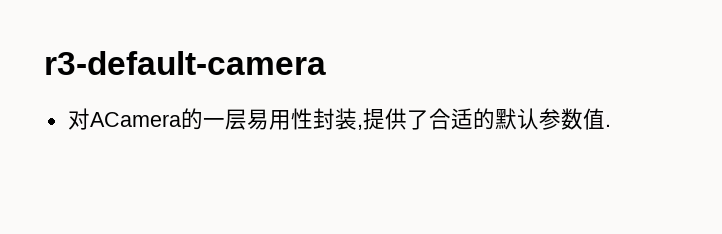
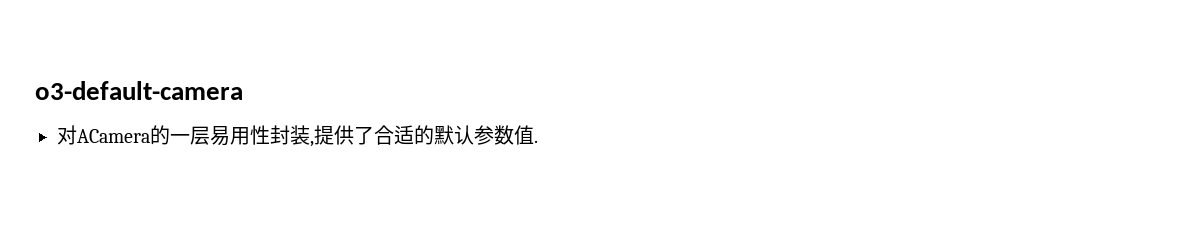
[44,51,326,75] r3-default-camera -> [35,81,243,100] o3-default-camera

